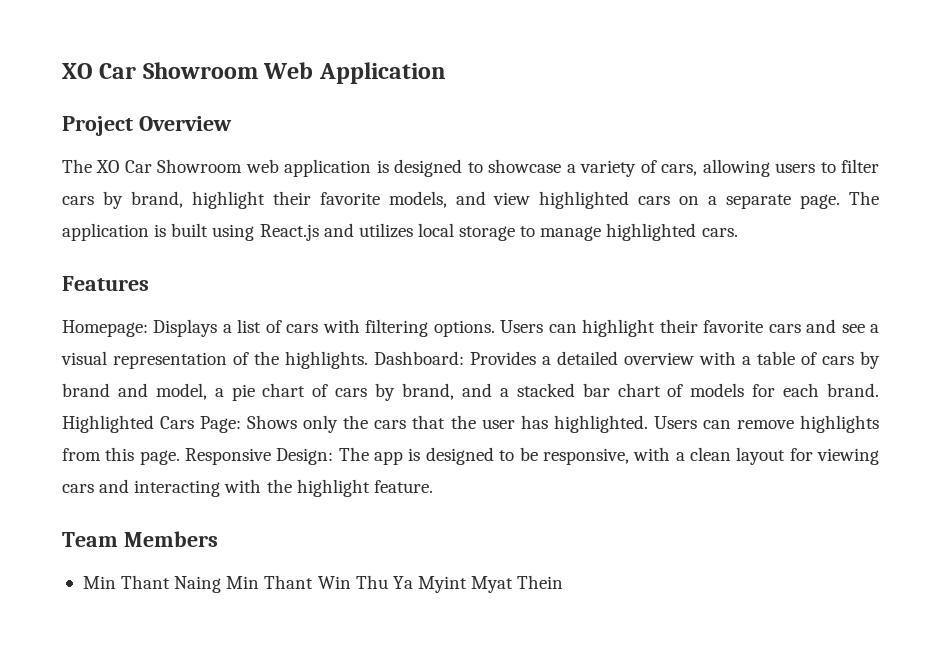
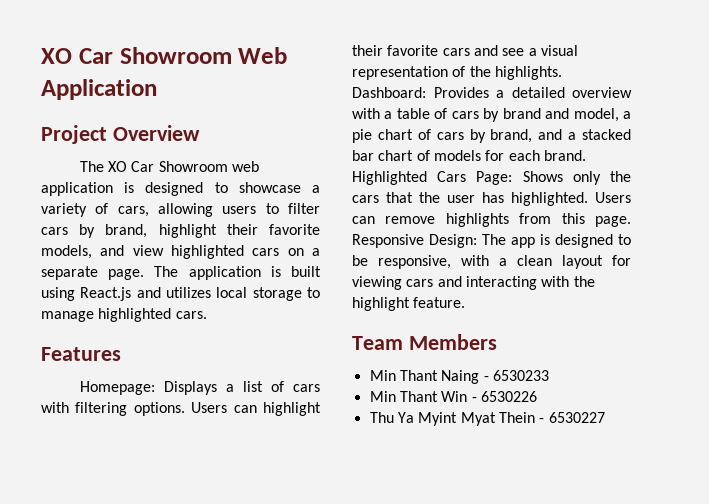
(222, 584) none -> [483,370,549,381] - 6530233 //
(351, 582) none -> [471,391,537,402] - 6530226 //
(564, 582) none -> [539,412,605,423] - 6530227

